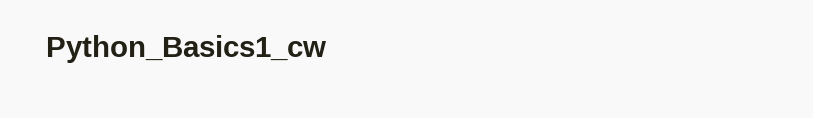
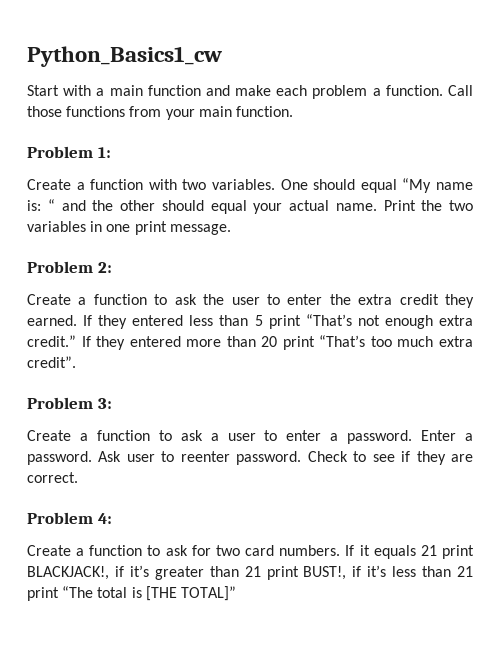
(326, 49) none -> [27,85,474,99] [27,106,293,120] [27,146,111,158] [27,178,474,193] [27,199,473,214] [27,221,231,235] [27,261,112,273] [27,294,475,308] [27,314,473,329] [27,335,473,350] [27,356,76,368] [27,397,112,409] [27,430,474,444] [27,451,473,465] [27,472,78,483] [27,512,112,524] [27,545,474,559] [27,565,474,580] [27,586,236,601] // Start with a main function and make each problem a function. Call those functions from your main function. // Problem 1: // Create a function with two variables. One should equal “My name is: “ and the other should equal your actual name. Print the two variables in one print message. // Problem 2: // Create a function to ask the user to enter the extra credit they earned. If they entered less than 5 print “That’s not enough extra credit.” If they entered more than 20 print “That’s too much extra credit”. // Problem 3: // Create a function to ask a user to enter a password. Enter a password. Ask user to reenter password. Check to see if they are correct. // Problem 4: // Create a function to ask for two card numbers. If it equals 21 print BLACKJACK!, if it’s greater than 21 print BUST!, if it’s less than 21 print “The total is [THE TOTAL]”

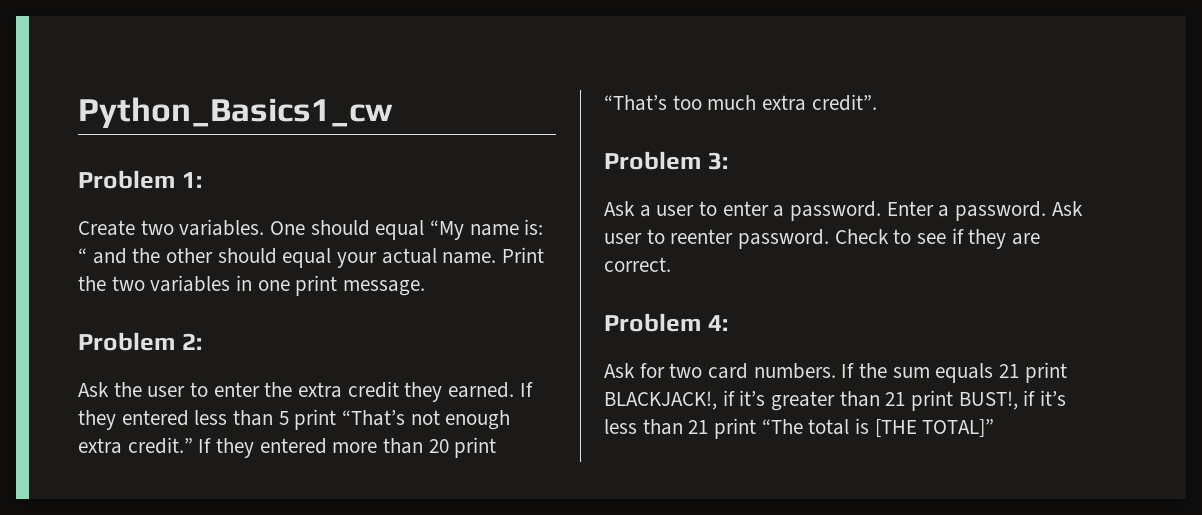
[27,85,474,99] [27,106,293,120] // Start with a main function and make each problem a function. Call those functions from your main function. -> (393, 112) none
[76,179,177,190] a function with -> (135, 228) none
[27,294,197,305] Create a function to ask -> [78,382,109,397] Ask
[27,430,203,441] Create a function to ask -> [604,201,635,216] Ask
[27,545,188,556] Create a function to ask -> [604,363,635,378] Ask
[359,545,370,556] it -> [859,363,930,378] the sum

